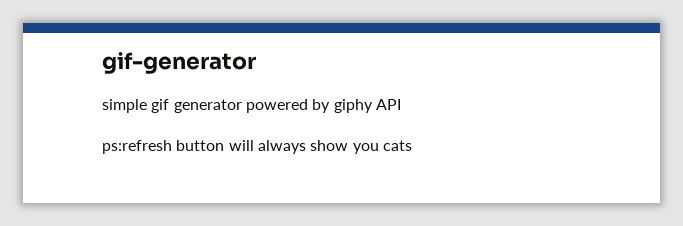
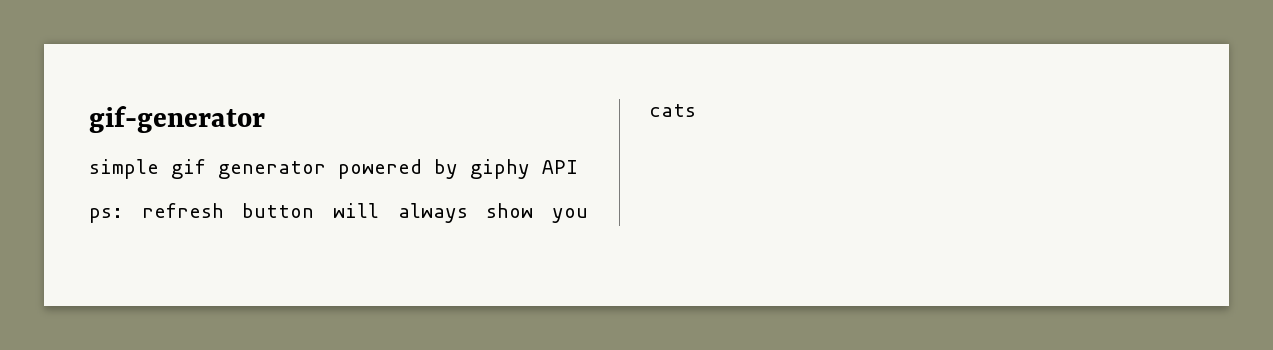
[102,140,172,154] ps:refresh -> [89,203,224,223] ps: refresh

